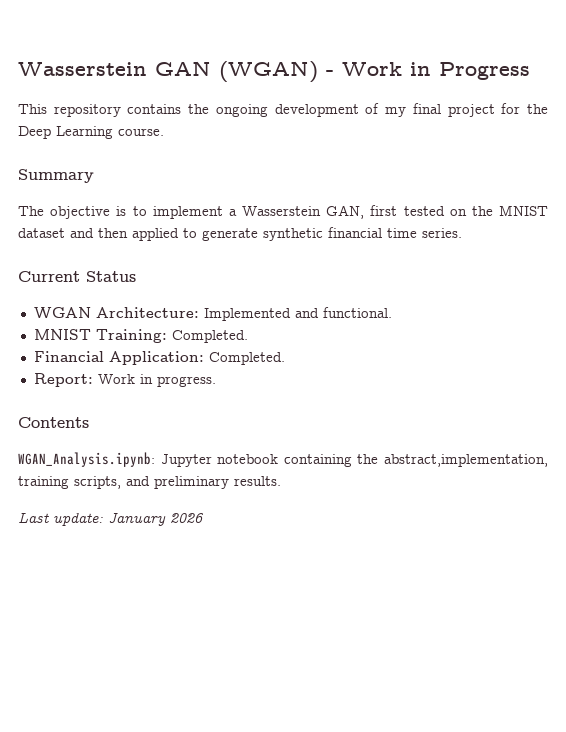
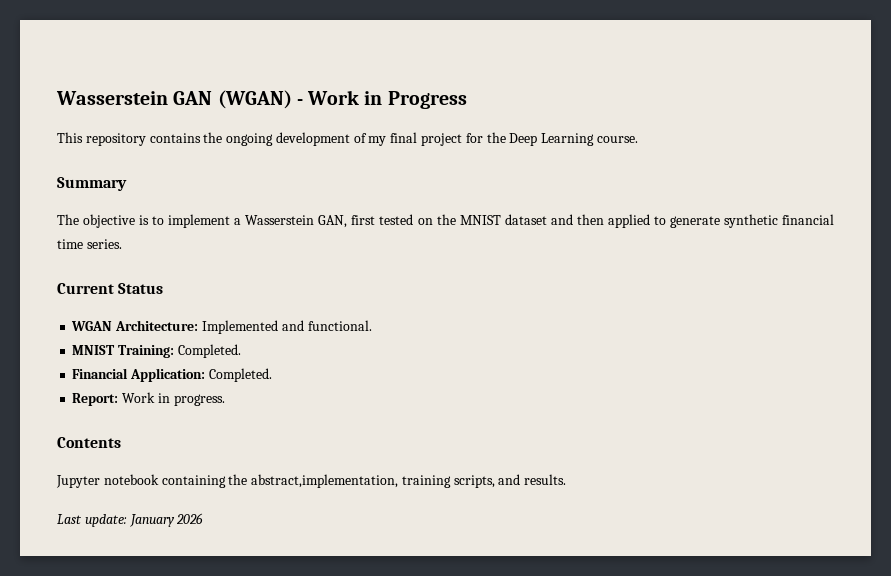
[18,452,155,467] WGAN_Analysis.ipynb: -> (121, 442) none
[154,476,229,489] preliminary -> (521, 479) none

